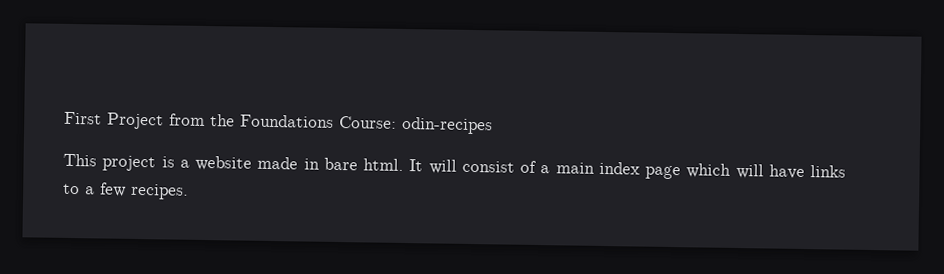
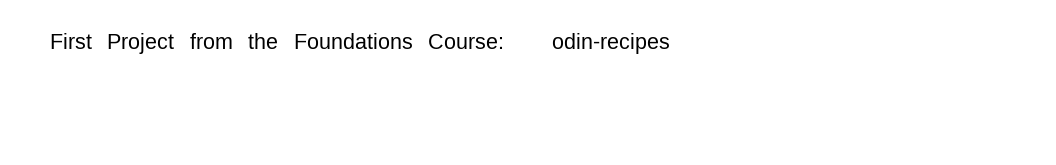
[63,153,846,180] [63,182,189,200] // This project is a website made in bare html. It will consist of a main index page which will have links to a few recipes. -> (670, 43) none

